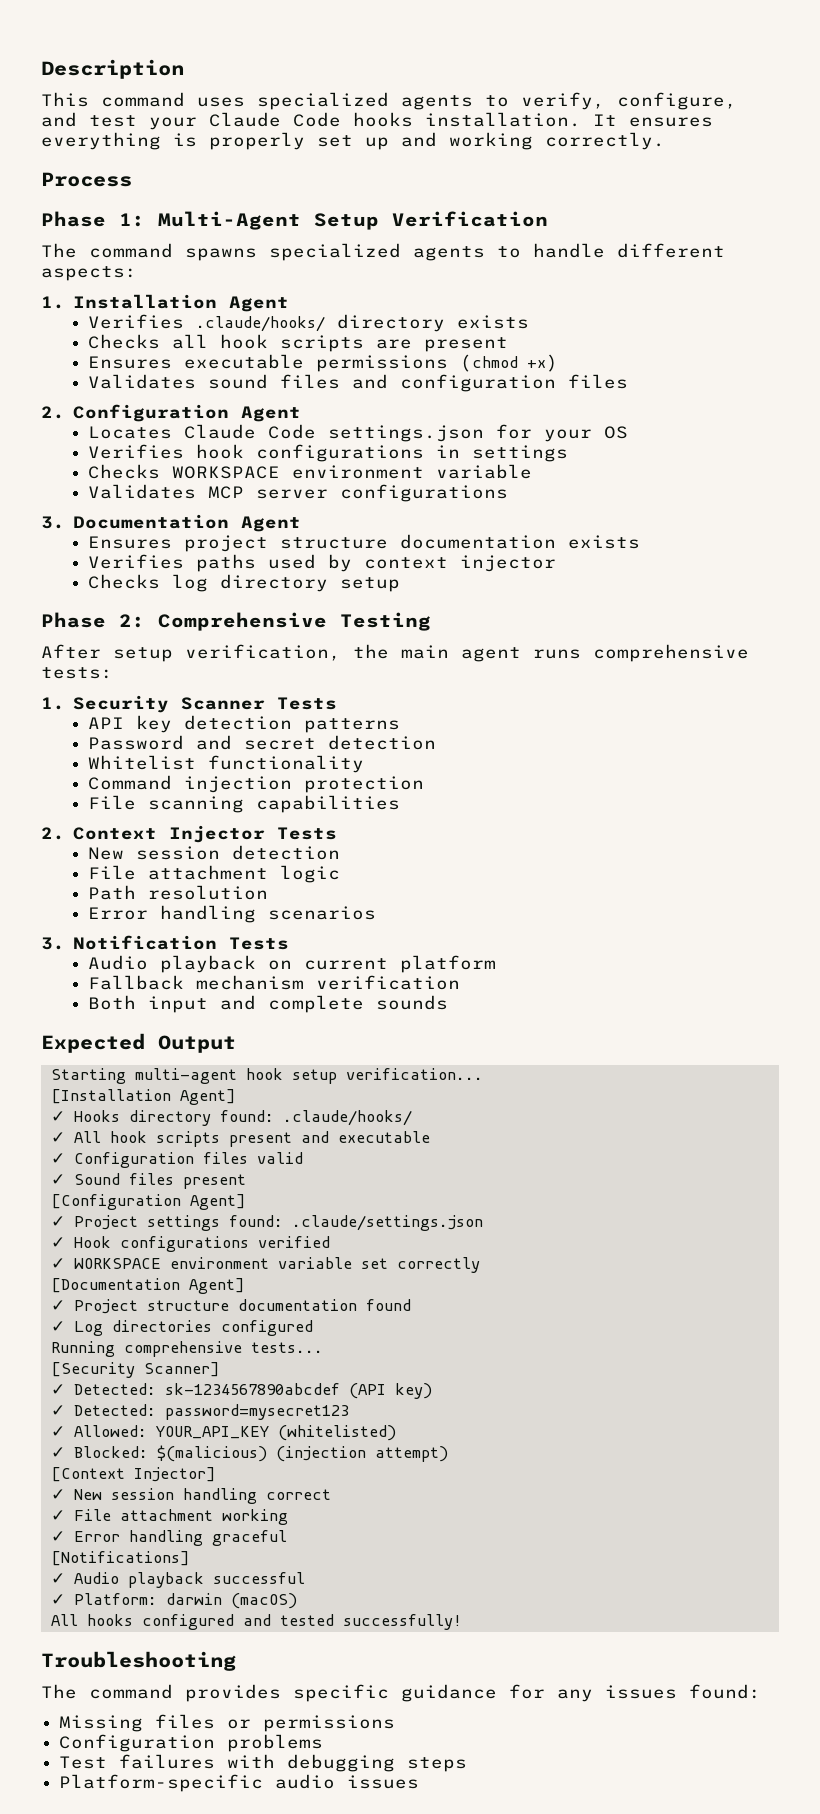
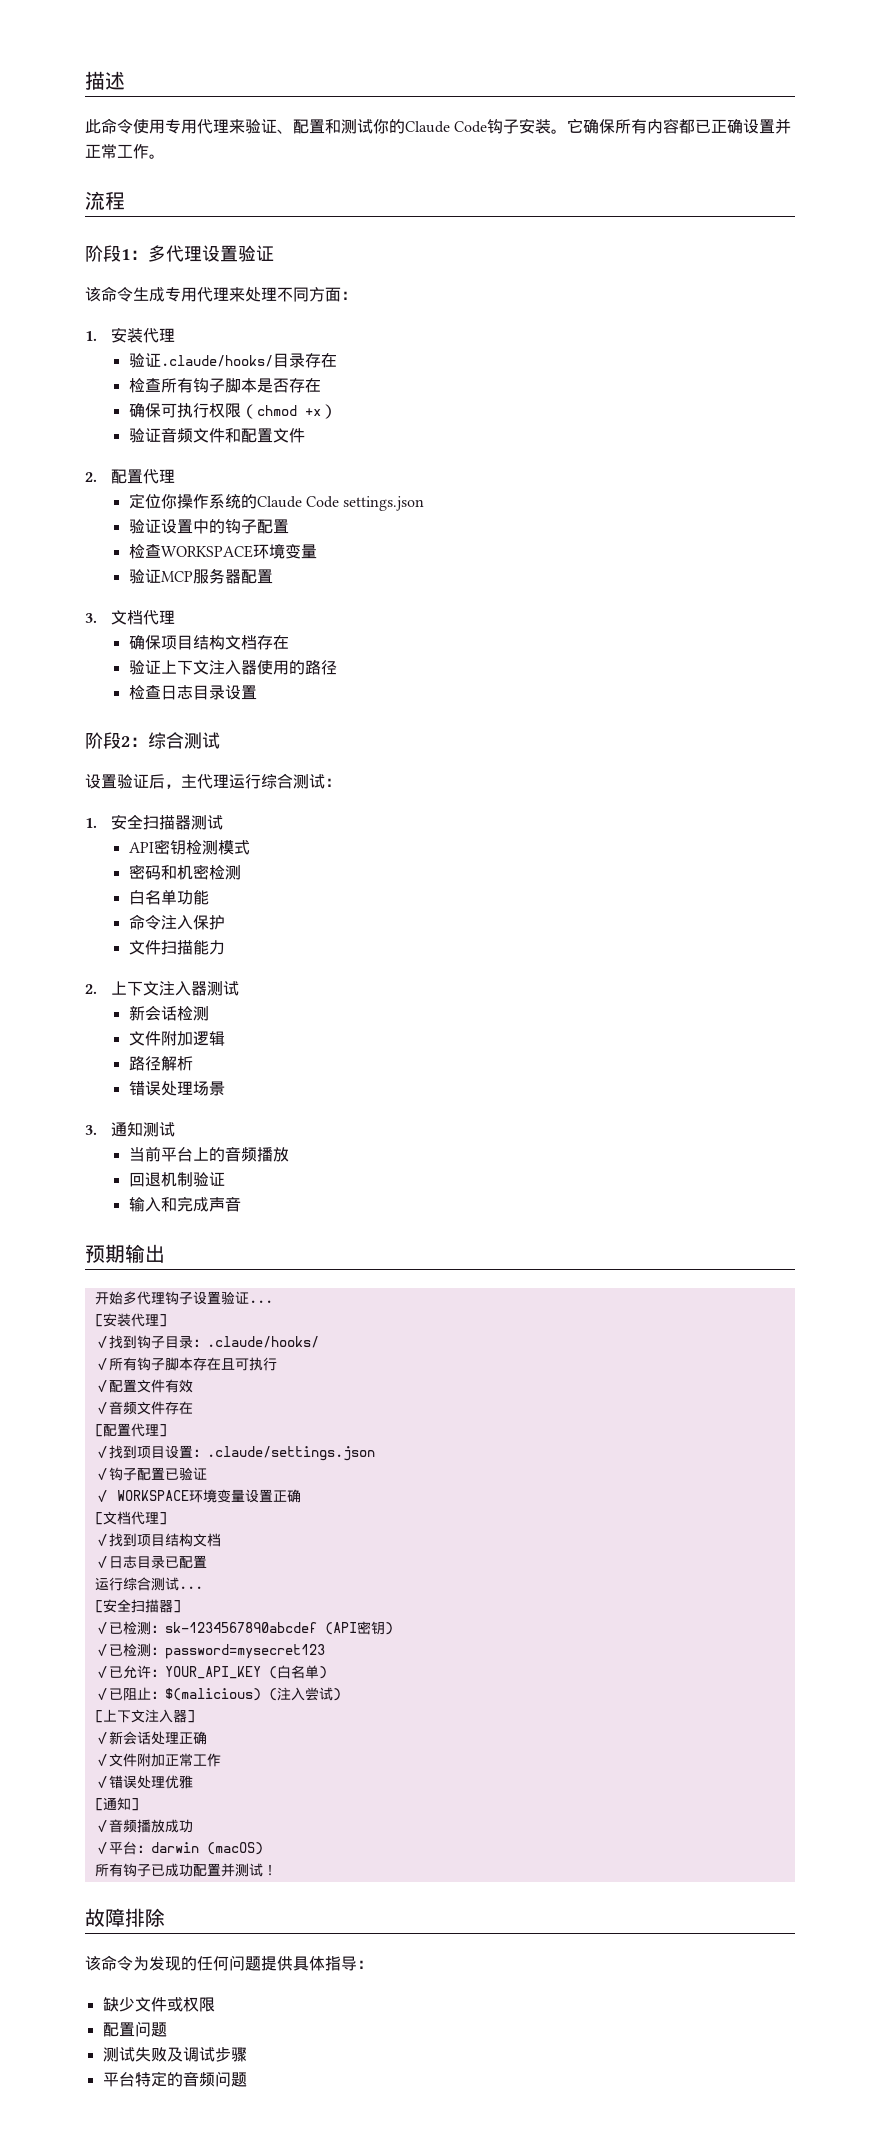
[41,59,184,79] [41,92,737,110] [41,112,713,130] [41,132,665,150] [41,172,132,187] [41,211,548,230] [41,243,725,261] [41,266,137,281] [41,294,290,312] [87,314,529,332] [87,334,508,352] [87,354,558,372] [87,374,628,392] [41,404,302,422] [87,424,628,442] [87,444,568,462] [87,464,532,479] [87,484,508,502] [41,514,302,532] [87,534,640,552] [87,554,556,572] [87,574,400,592] [41,612,431,631] [41,644,749,662] [41,667,113,679] [41,695,338,713] [87,715,400,733] [87,735,436,750] [87,755,364,773] [87,775,424,793] [87,795,400,813] [41,825,338,843] [87,845,340,860] [87,865,340,883] [87,885,268,900] [87,905,376,923] [41,935,290,950] [87,955,496,973] [87,975,460,990] [87,995,448,1013] [41,1033,236,1053] [50,1068,483,1084] [50,1089,236,1105] [50,1110,412,1126] [50,1131,430,1147] [50,1152,303,1168] [50,1173,246,1189] [50,1194,246,1210] [50,1215,283,1231] Description // This command uses specialized agents to verify, configure, and test your Claude Code hooks installation. It ensures everything is properly set up and working correctly. // Process // Phase 1: Multi-Agent Setup Verification // The command spawns specialized agents to handle different aspects: // 1. Installation Agent // Verifies .claude/hooks/ directory exists // Checks all hook scripts are present // Ensures executable permissions (chmod +x) // Validates sound files and configuration files // 2. Configuration Agent // Locates Claude Code settings.json for your OS // Verifies hook configurations in settings // Checks WORKSPACE environment variable // Validates MCP server configurations // 3. Documentation Agent // Ensures project structure documentation exists // Verifies paths used by context injector // Checks log directory setup // Phase 2: Comprehensive Testing // After setup verification, the main agent runs comprehensive tests: // 1. Security Scanner Tests // API key detection patterns // Password and secret detection // Whitelist functionality // Command injection protection // File scanning capabilities // 2. Context Injector Tests // New session detection // File attachment logic // Path resolution // Error handling scenarios // 3. Notification Tests // Audio playback on current platform // Fallback mechanism verification // Both input and complete sounds // Expected Output // Starting multi-agent hook setup verification... // [Installation Agent] // ✓ Hooks directory found: .claude/hooks/ // ✓ All hook scripts present and executable // ✓ Configuration files valid // ✓ Sound files present // [Configuration Agent] // ✓ Project settings found: -> [85,71,125,90] [85,118,792,134] [85,144,165,159] [85,191,125,210] [85,245,274,262] [85,286,357,302] [85,327,176,343] [128,353,337,368] [128,378,321,393] [128,403,337,419] [128,427,305,443] [85,469,176,484] [128,493,425,511] [128,519,289,534] [128,543,317,559] [128,568,273,584] [85,610,176,625] [128,635,289,650] [128,660,337,675] [128,685,257,700] [85,732,220,749] [85,773,341,789] [85,814,224,830] [128,839,250,855] [128,864,241,880] [128,889,209,905] [128,914,225,930] [128,940,225,955] [85,981,240,996] [128,1005,209,1021] [128,1031,225,1046] [128,1056,193,1071] [128,1081,225,1096] [85,1122,176,1137] [128,1146,289,1162] [128,1172,225,1187] [128,1196,241,1212] [85,1244,165,1263] [94,1291,273,1305] [94,1313,167,1327] [94,1335,319,1349] [94,1357,277,1371] [94,1379,193,1393] [94,1401,193,1415] [94,1423,167,1437] [94,1445,207,1459] 描述 // 此命令使用专用代理来验证、配置和测试你的Claude Code钩子安装。它确保所有内容都已正确设置并正常工作。 // 流程 // 阶段1：多代理设置验证 // 该命令生成专用代理来处理不同方面： // 1.安装代理 // 验证.claude/hooks/目录存在 // 检查所有钩子脚本是否存在 // 确保可执行权限（chmod +x） // 验证音频文件和配置文件 // 2.配置代理 // 定位你操作系统的Claude Code settings.json // 验证设置中的钩子配置 // 检查WORKSPACE环境变量 // 验证MCP服务器配置 // 3.文档代理 // 确保项目结构文档存在 // 验证上下文注入器使用的路径 // 检查日志目录设置 // 阶段2：综合测试 // 设置验证后，主代理运行综合测试： // 1.安全扫描器测试 // API密钥检测模式 // 密码和机密检测 // 白名单功能 // 命令注入保护 // 文件扫描能力 // 2.上下文注入器测试 // 新会话检测 // 文件附加逻辑 // 路径解析 // 错误处理场景 // 3.通知测试 // 当前平台上的音频播放 // 回退机制验证 // 输入和完成声音 // 预期输出 // 开始多代理钩子设置验证... // [安装代理] // ✓找到钩子目录：.claude/hooks/ // ✓所有钩子脚本存在且可执行 // ✓配置文件有效 // ✓音频文件存在 // [配置代理] // ✓找到项目设置：
[73,1236,330,1252] Hook configurations verified -> [108,1467,207,1481] 钩子配置已验证
[169,1257,480,1273] [50,1278,245,1294] [50,1299,411,1314] [50,1320,313,1336] [50,1341,323,1357] [50,1362,220,1378] [50,1383,432,1399] [50,1404,156,1416] environment variable set correctly // [Documentation Agent] // ✓ Project structure documentation found // ✓ Log directories configured // Running comprehensive tests... // [Security Scanner] // ✓ Detected: sk-1234567890abcdef (API key) // ✓ Detected: -> [188,1489,301,1503] [94,1511,167,1525] [94,1533,221,1547] [94,1555,207,1569] [94,1577,203,1591] [94,1599,181,1613] [94,1621,393,1635] [94,1643,165,1657] 环境变量设置正确 // [文档代理] // ✓找到项目结构文档 // ✓日志目录已配置 // 运行综合测试... // [安全扫描器] // ✓已检测：sk-1234567890abcdef (API密钥) // ✓已检测：
[73,1425,396,1441] [50,1445,448,1462] [50,1467,216,1482] [50,1488,331,1504] [50,1509,288,1525] [50,1530,287,1546] [50,1551,190,1566] [50,1572,305,1588] [50,1593,157,1605] Allowed: YOUR_API_KEY (whitelisted) // ✓ Blocked: $(malicious) (injection attempt) // [Context Injector] // ✓ New session handling correct // ✓ File attachment working // ✓ Error handling graceful // [Notifications] // ✓ Audio playback successful // ✓ Platform: -> [108,1665,327,1679] [94,1687,341,1701] [94,1709,195,1723] [94,1731,207,1745] [94,1753,221,1767] [94,1775,193,1789] [94,1797,139,1811] [94,1819,193,1833] [94,1841,151,1855] 已允许：YOUR_API_KEY (白名单) // ✓已阻止：$(malicious) (注入尝试) // [上下文注入器] // ✓新会话处理正确 // ✓文件附加正常工作 // ✓错误处理优雅 // [通知] // ✓音频播放成功 // ✓平台：
[50,1614,462,1630] [41,1651,236,1671] [41,1684,761,1702] [59,1714,396,1732] [59,1734,324,1752] [59,1754,468,1772] [59,1774,420,1792] All hooks configured and tested successfully! // Troubleshooting // The command provides specific guidance for any issues found: // Missing files or permissions // Configuration problems // Test failures with debugging steps // Platform-specific audio issues -> [94,1863,277,1877] [85,1908,165,1927] [85,1955,373,1971] [102,1997,215,2012] [102,2021,167,2037] [102,2047,247,2062] [102,2071,247,2087] 所有钩子已成功配置并测试！ // 故障排除 // 该命令为发现的任何问题提供具体指导： // 缺少文件或权限 // 配置问题 // 测试失败及调试步骤 // 平台特定的音频问题

